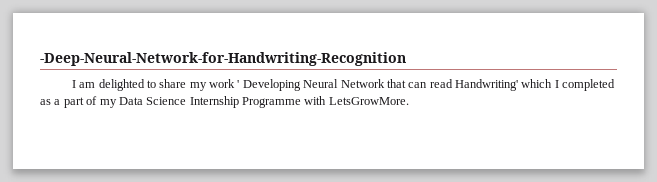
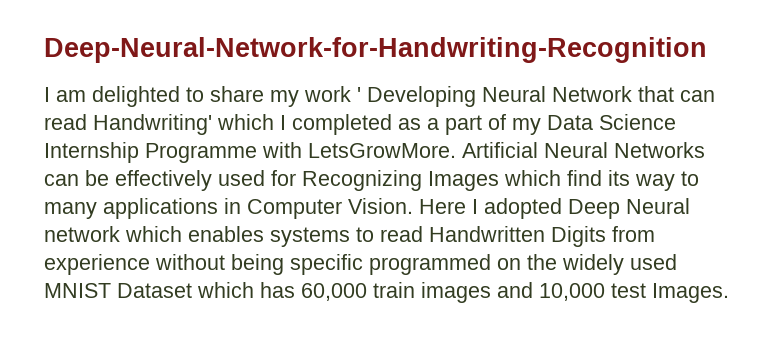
[40,52,406,66] -Deep-Neural-Network-for-Handwriting-Recognition -> [44,37,707,63] Deep-Neural-Network-for-Handwriting-Recognition
(409, 101) none -> [462,142,705,158] [44,170,699,191] [44,198,690,219] [44,226,655,247] [44,254,677,275] [44,282,729,303] Artificial Neural Networks can be effectively used for Recognizing Images which find its way to many applications in Computer Vision. Here I adopted Deep Neural network which enables systems to read Handwritten Digits from experience without being specific programmed on the widely used MNIST Dataset which has 60,000 train images and 10,000 test Images.

